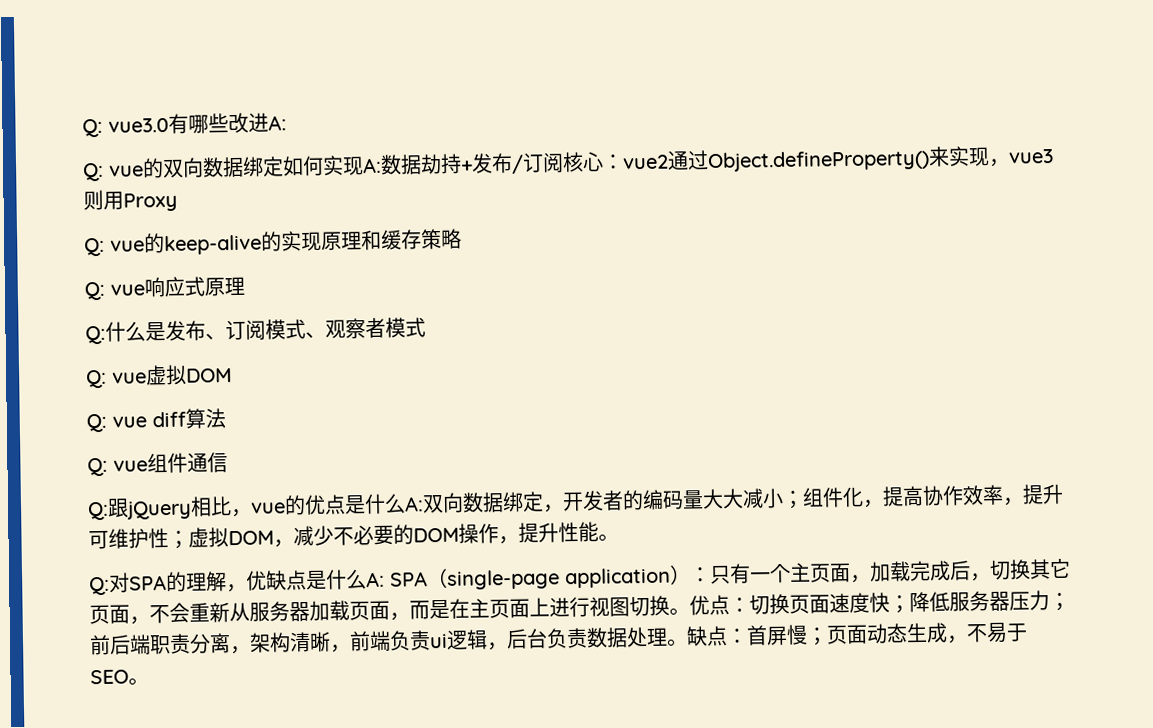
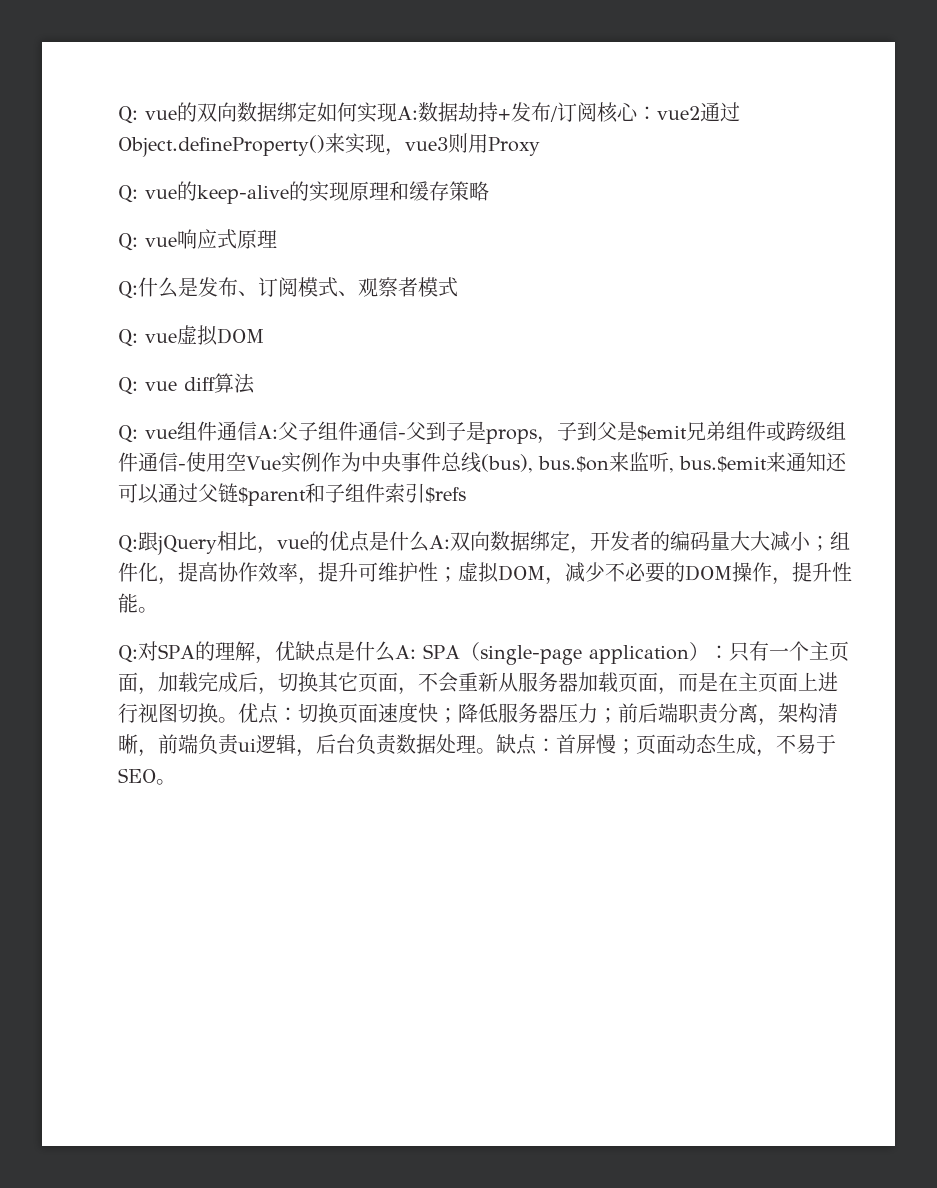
[82,112,287,138] [83,162,104,182] Q: vue3.0有哪些改进A: // Q: -> [118,106,138,124] Q:
(228, 462) none -> [257,421,846,444] [118,452,847,473] [118,483,466,506] A:父子组件通信-父到子是props，子到父是$emit兄弟组件或跨级组件通信-使用空Vue实例作为中央事件总线(bus), bus.$on来监听, bus.$emit来通知还可以通过父链$parent和子组件索引$refs

